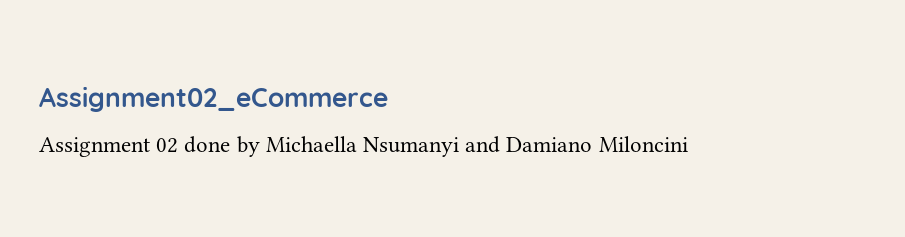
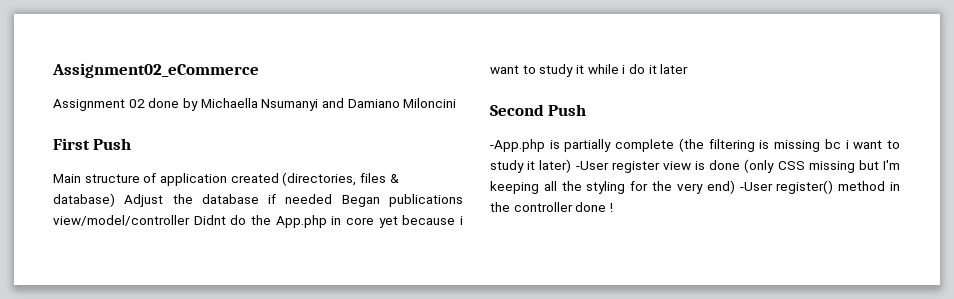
(688, 144) none -> [53,138,132,150] [53,172,399,186] [53,193,463,207] [53,215,464,228] [490,64,689,77] [490,104,587,116] [490,138,901,152] [490,159,900,173] [490,180,900,194] [490,202,613,212] // First Push // Main structure of application created (directories, files & database) Adjust the database if needed Began publications view/model/controller Didnt do the App.php in core yet because i want to study it while i do it later // Second Push // -App.php is partially complete (the filtering is missing bc i want to study it later) -User register view is done (only CSS missing but I'm keeping all the styling for the very end) -User register() method in the controller done !

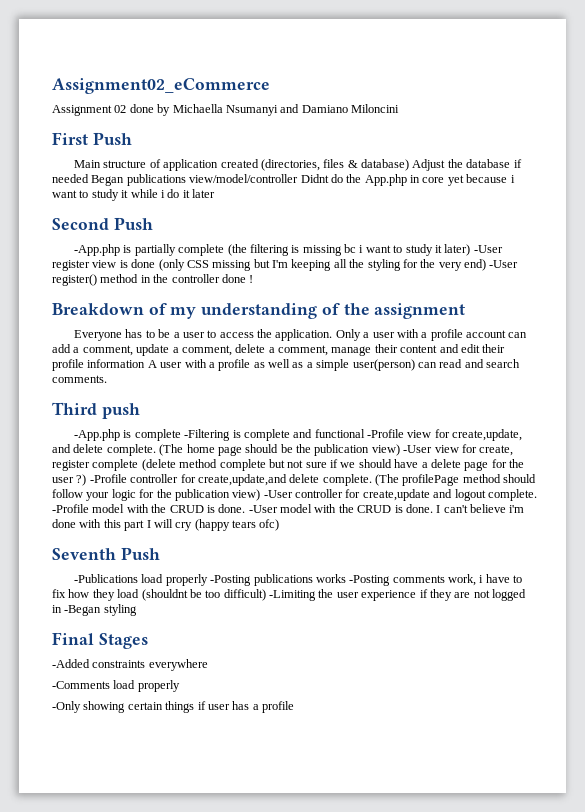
(613, 207) none -> [52,303,466,319] [74,329,528,341] [52,344,506,356] [52,359,520,371] [52,375,107,383] [52,402,140,419] [74,429,523,441] [52,444,514,456] [52,459,524,471] [52,474,537,486] [52,489,537,501] [52,504,525,513] [52,519,280,531] [52,547,160,560] [74,574,523,586] [52,589,526,601] [52,604,137,616] [52,632,148,649] [52,659,208,671] [52,680,180,692] [52,701,294,713] // Breakdown of my understanding of the assignment // Everyone has to be a user to access the application. Only a user with a profile account can add a comment, update a comment, delete a comment, manage their content and edit their profile information A user with a profile as well as a simple user(person) can read and search comments. // Third push // -App.php is complete -Filtering is complete and functional -Profile view for create,update, and delete complete. (The home page should be the publication view) -User view for create, register complete (delete method complete but not sure if we should have a delete page for the user ?) -Profile controller for create,update,and delete complete. (The profilePage method should follow your logic for the publication view) -User controller for create,update and logout complete. -Profile model with the CRUD is done. -User model with the CRUD is done. I can't believe i'm done with this part I will cry (happy tears ofc) // Seventh Push // -Publications load properly -Posting publications works -Posting comments work, i have to fix how they load (shouldnt be too difficult) -Limiting the user experience if they are not logged in -Began styling // Final Stages // -Added constraints everywhere // -Comments load properly // -Only showing certain things if user has a profile

